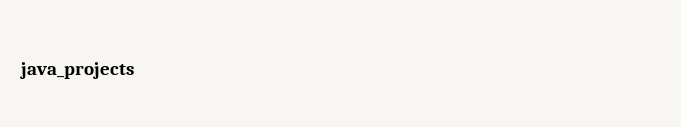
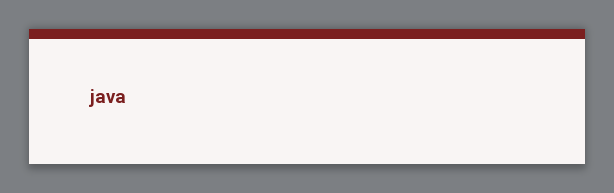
[20,62,134,79] java_projects -> [89,89,126,107] java

